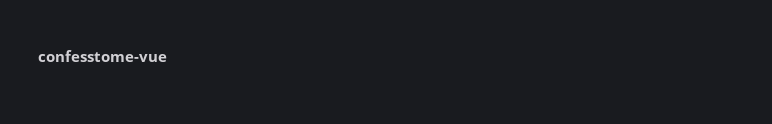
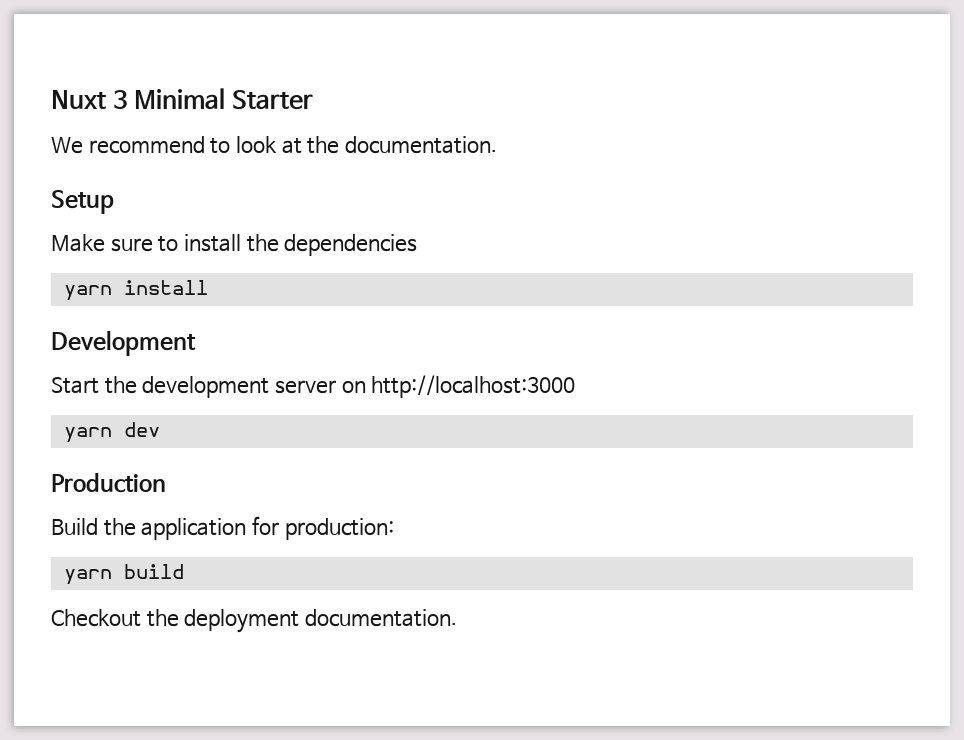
[38,50,167,62] confesstome-vue -> [51,88,313,110] [51,136,497,154] [51,190,114,214] [51,234,418,256] [63,280,208,301] [51,330,196,356] [51,375,576,398] [63,422,160,443] [51,473,166,493] [51,516,394,540] [63,564,184,585] [51,609,458,633] Nuxt 3 Minimal Starter // We recommend to look at the documentation. // Setup // Make sure to install the dependencies // yarn install // Development // Start the development server on http://localhost:3000 // yarn dev // Production // Build the application for production: // yarn build // Checkout the deployment documentation.

